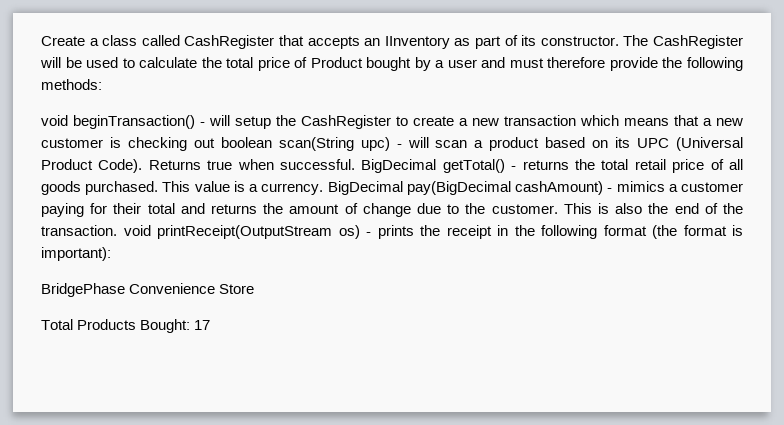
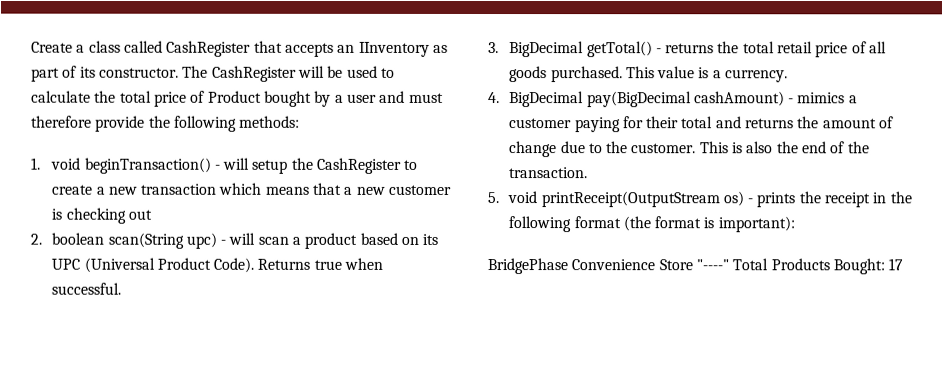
(102, 84) none -> [31,157,41,170] 1.
(215, 143) none -> [30,233,42,245] // 2.
(355, 164) none -> [488,42,499,54] // 3.
(324, 189) none -> [488,92,500,104] // 4.
(117, 230) none -> [487,192,499,204] // 5.
(255, 289) // -> [695,259,729,271] "----"

